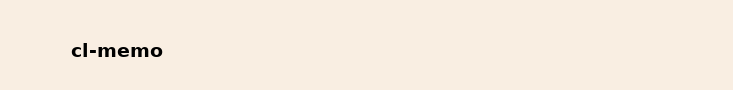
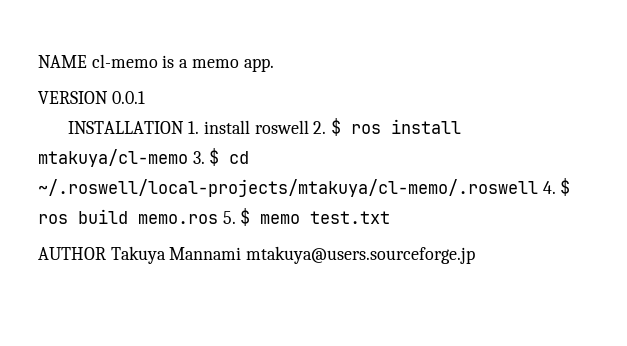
[71,43,163,57] cl-memo -> [38,54,274,72] [38,91,145,104] [68,118,461,136] [38,148,250,167] [38,178,571,197] [38,208,391,226] [38,246,476,264] NAME cl-memo is a memo app. // VERSION 0.0.1 // INSTALLATION 1. install roswell 2. $ ros install mtakuya/cl-memo 3. $ cd ~/.roswell/local-projects/mtakuya/cl-memo/.roswell 4. $ ros build memo.ros 5. $ memo test.txt // AUTHOR Takuya Mannami mtakuya@users.sourceforge.jp

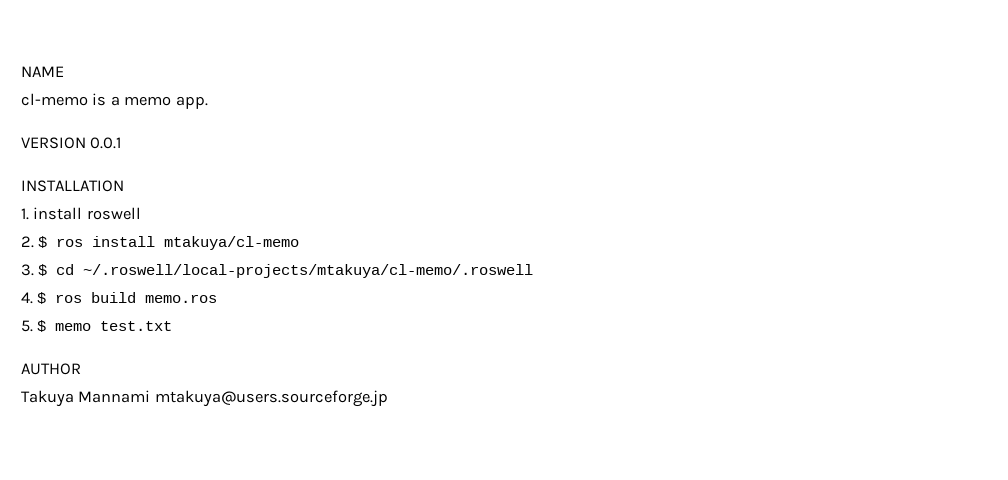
(87, 61) none -> (64, 71) //
(185, 127) none -> (124, 186) //
(309, 127) none -> (141, 213) //
(188, 158) none -> (300, 243) //
(538, 188) none -> (534, 271) //
(218, 219) none -> (218, 298) //
(106, 253) none -> (81, 369) //

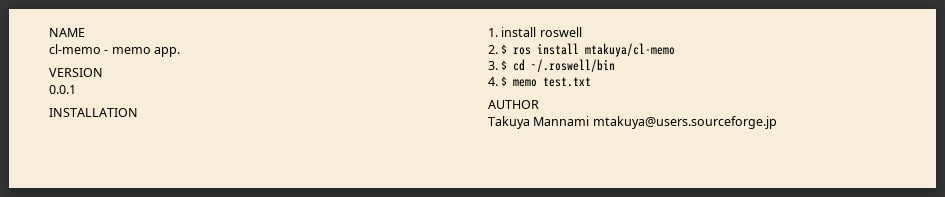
[92,93,120,106] is a -> [104,50,109,54] -
(86, 143) none -> (103, 72) //
[83,264,534,278] ~/.roswell/local-projects/mtakuya/cl-memo/.roswell -> [531,59,616,72] ~/.roswell/bin
[55,292,218,303] [21,320,47,332] ros build memo.ros // 5. $ -> (508, 81) none

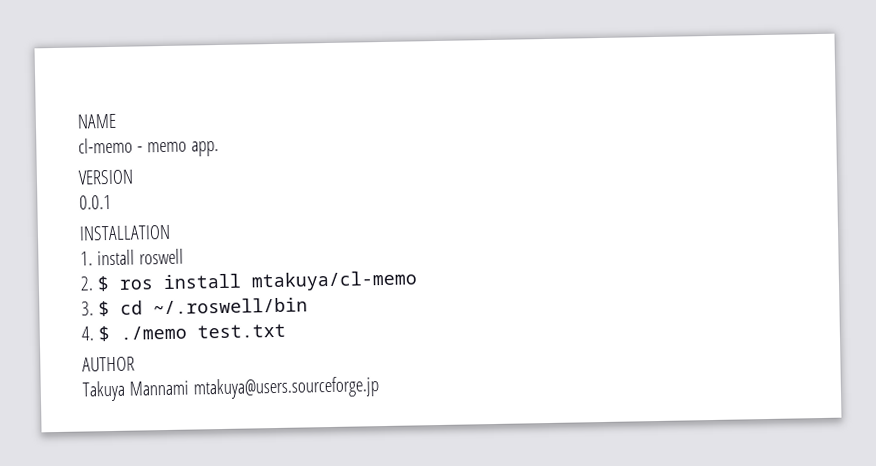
[513,79,538,87] memo -> [119,325,187,340] ./memo

